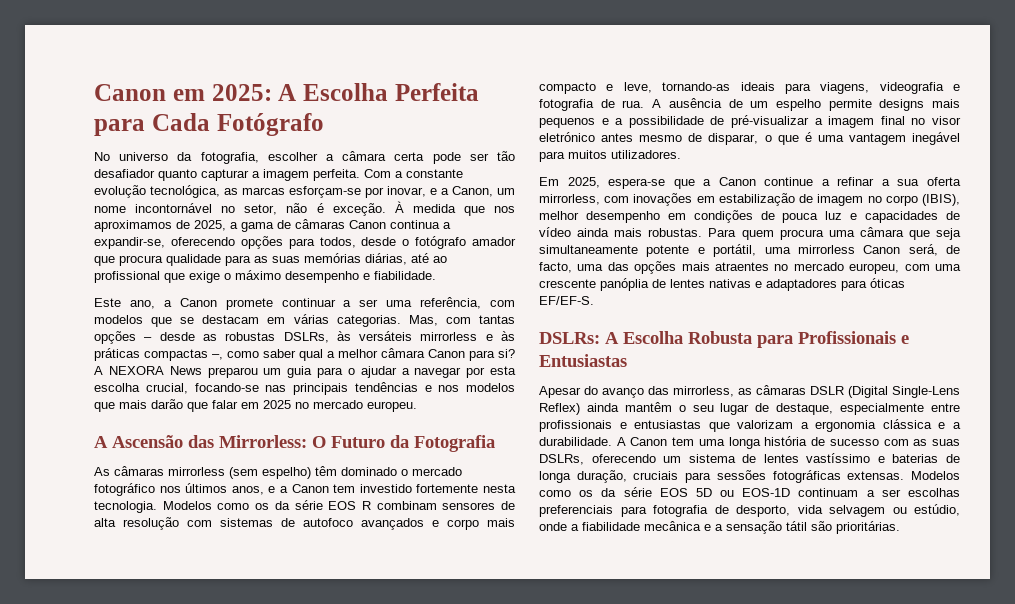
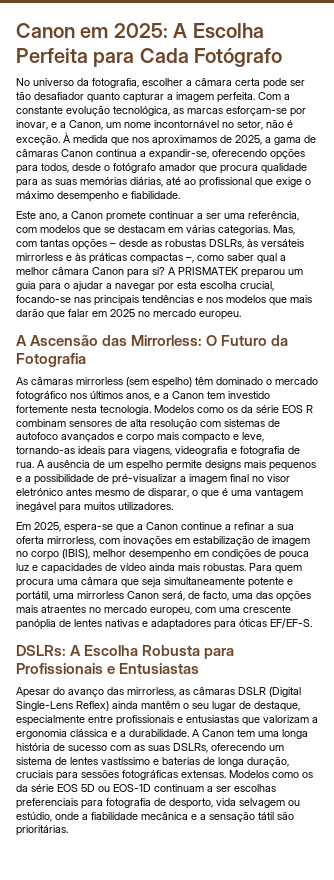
[108,366,202,375] NEXORA News -> [178,267,238,275] PRISMATEK

